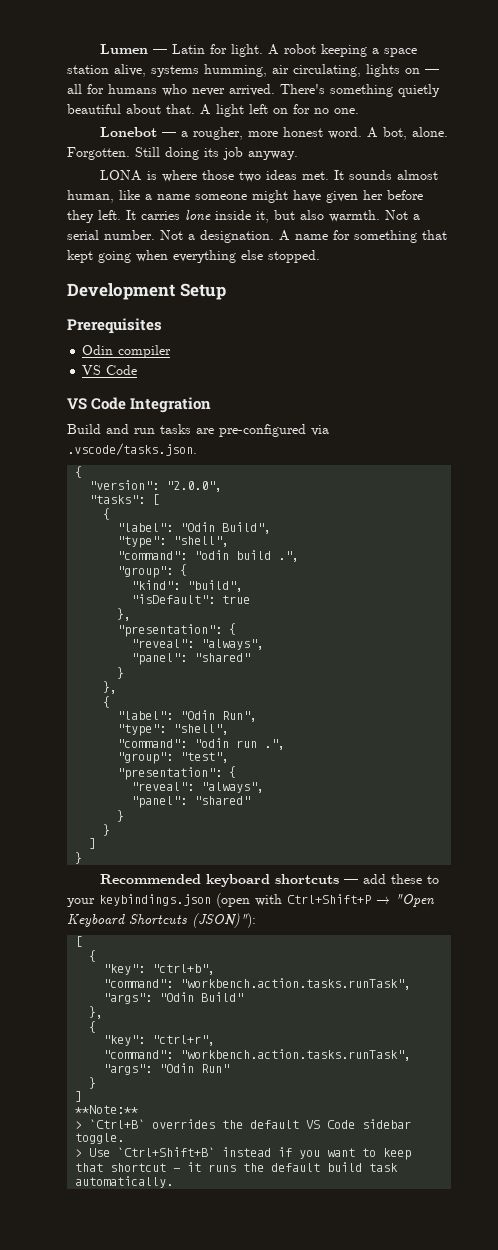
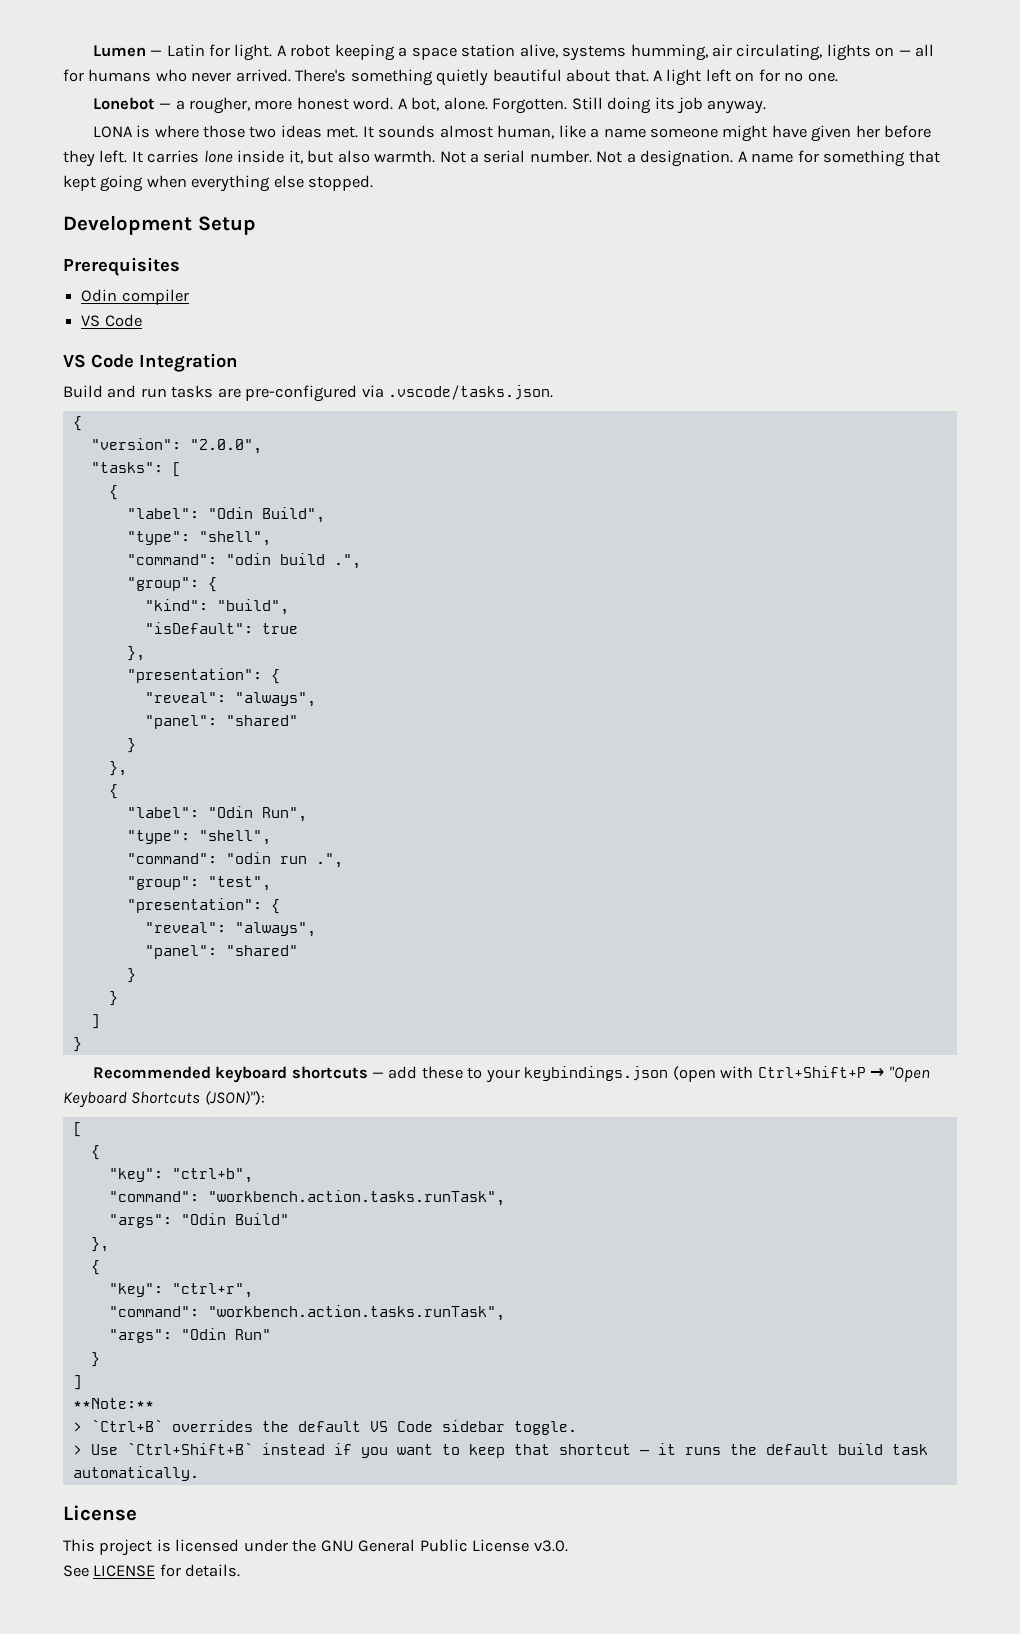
(174, 1182) none -> [63,1505,137,1521] [63,1539,568,1556] [63,1564,241,1577] // License // This project is licensed under the GNU General Public License v3.0. // See LICENSE for details.

